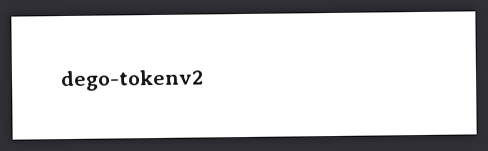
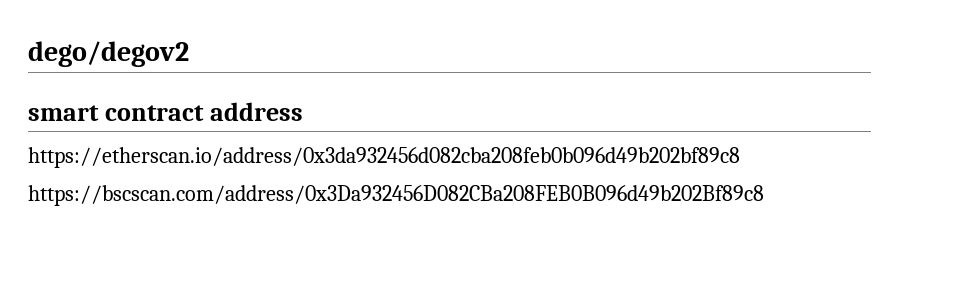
[60,69,204,92] dego-tokenv2 -> [28,41,189,67] [28,102,303,121] [28,147,740,168] [28,185,764,206] dego/degov2 // smart contract address // https://etherscan.io/address/0x3da932456d082cba208feb0b096d49b202bf89c8 // https://bscscan.com/address/0x3Da932456D082CBa208FEB0B096d49b202Bf89c8

